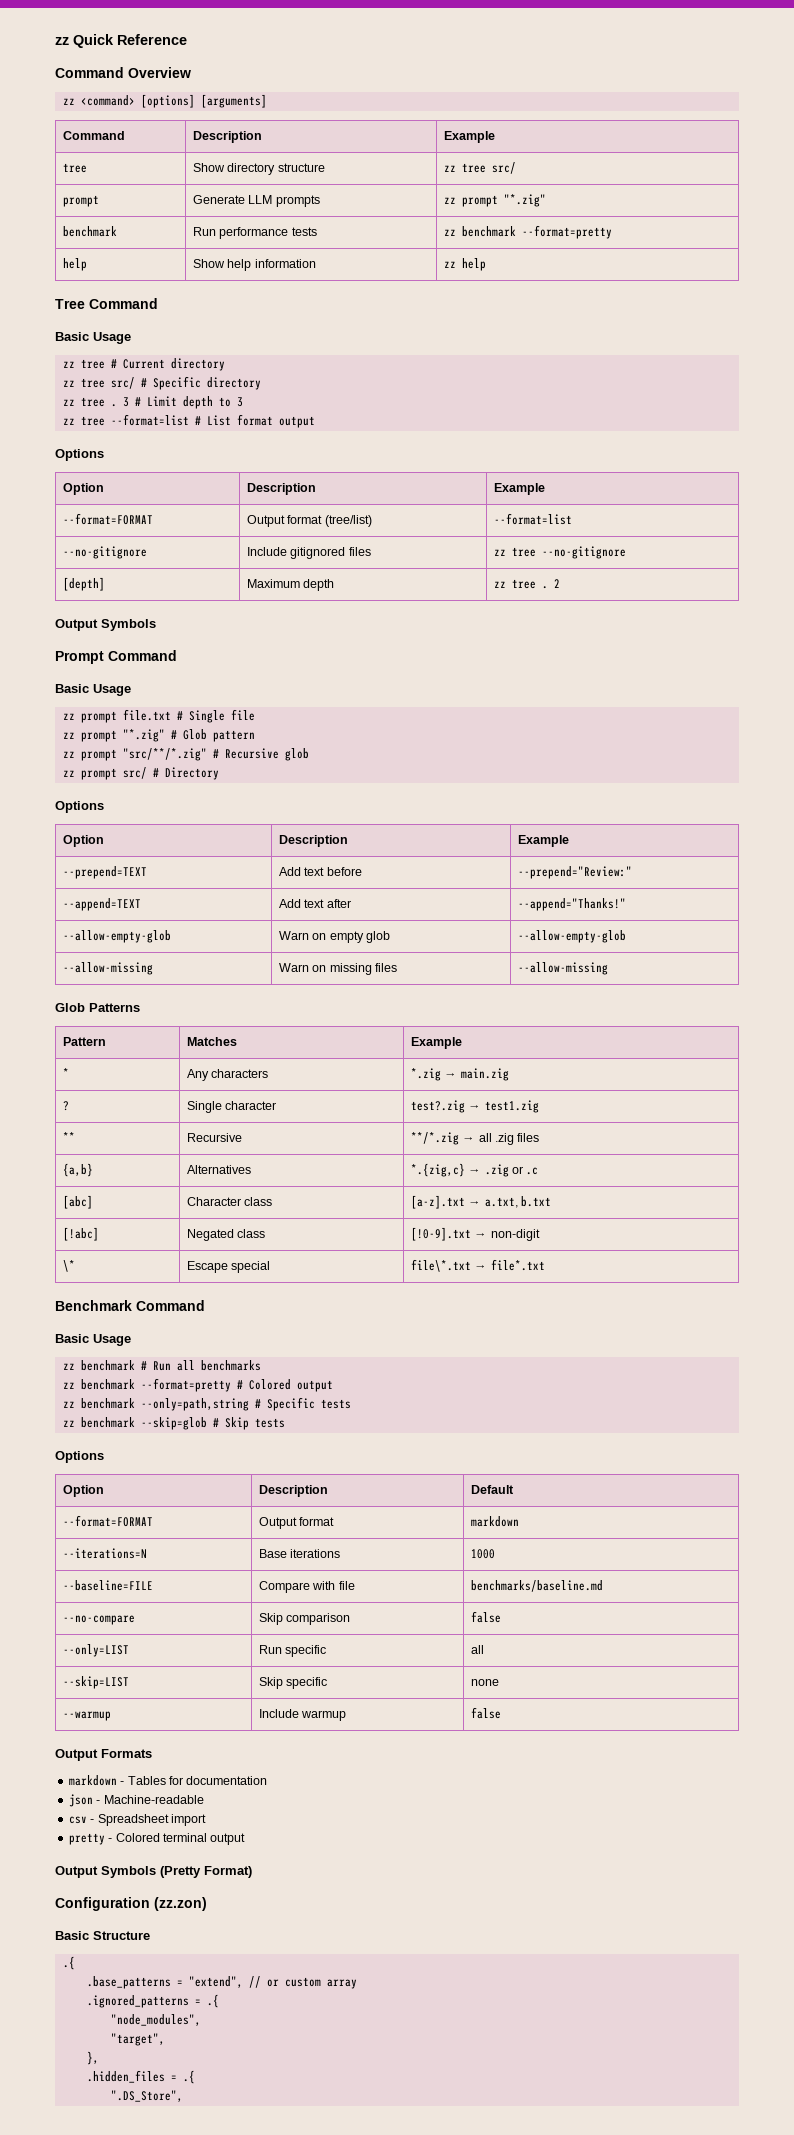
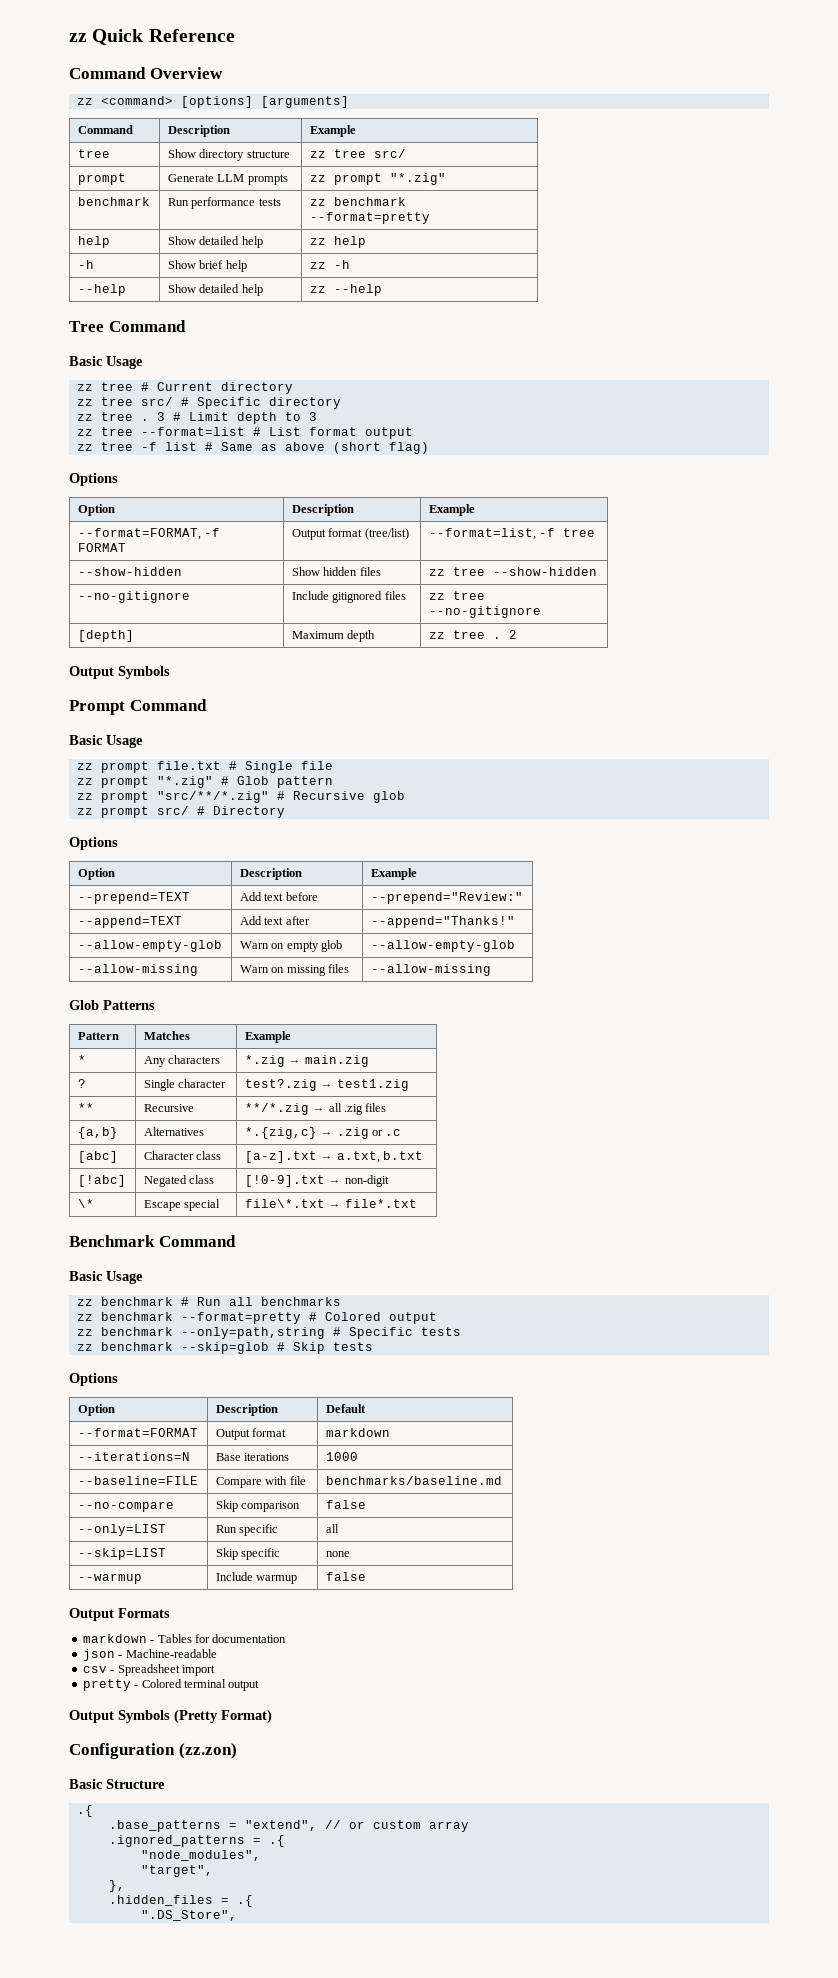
[227,259,316,271] help information -> [199,236,263,248] detailed help
(486, 264) none -> [77,260,94,269] [167,260,247,272] [309,260,350,269] [77,284,126,296] [167,284,263,296] [309,284,382,296] // -h | Show brief help | zz -h // --help | Show detailed help | zz --help
[55,449,104,461] [62,483,104,495] [246,483,316,495] [493,483,545,495] [62,513,153,525] // Options // Option | Description | Example // --format=FORMAT -> [76,442,429,454] [69,473,118,486] [77,504,115,516] [291,504,354,516] [428,504,475,516] [77,528,221,540] [77,543,126,552] // zz tree -f list # Same as above (short flag) // Options // Option | Description | Example // --format=FORMAT, -f FORMAT
[493,513,572,525] --format=list -> [428,528,596,540] [77,567,182,576] [291,567,381,576] [428,567,597,576] --format=list, -f tree // --show-hidden | Show hidden files | zz tree --show-hidden

